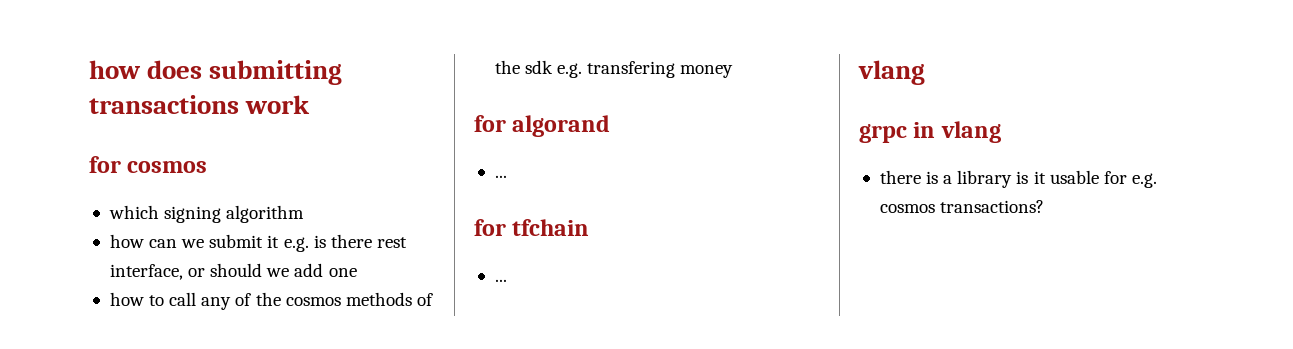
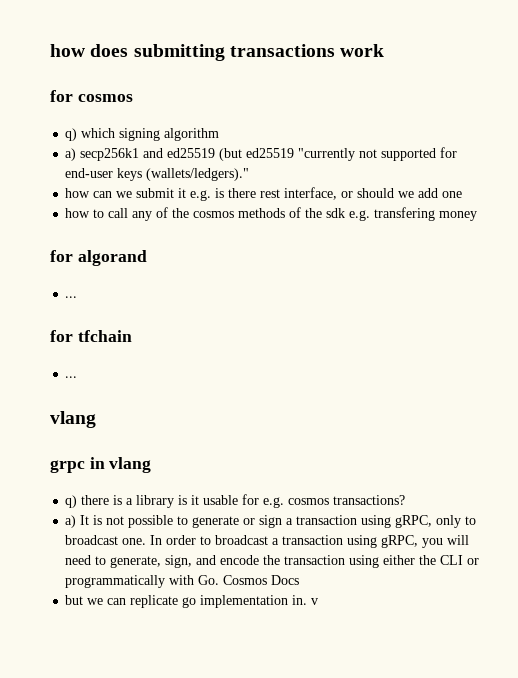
(208, 167) none -> [65,128,78,141] q)
(305, 214) none -> [65,147,458,161] [65,168,250,181] // a) secp256k1 and ed25519 (but ed25519 "currently not supported for end-user keys (wallets/ledgers)."
(1001, 132) none -> [65,495,78,508] q)
(1045, 206) none -> [65,515,477,528] [65,535,470,548] [65,555,480,568] [65,575,300,588] [65,595,319,608] // a) It is not possible to generate or sign a transaction using gRPC, only to broadcast one. In order to broadcast a transaction using gRPC, you will need to generate, sign, and encode the transaction using either the CLI or programmatically with Go. Cosmos Docs // but we can replicate go implementation in. v

